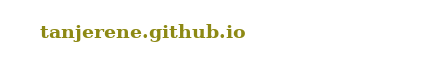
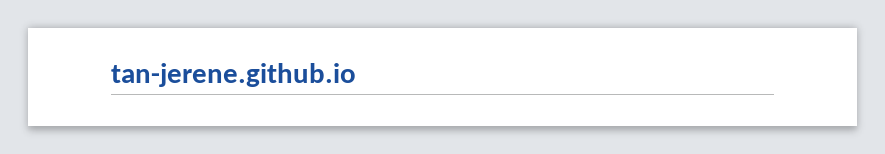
[40,24,246,42] tanjerene.github.io -> [111,63,356,87] tan-jerene.github.io

